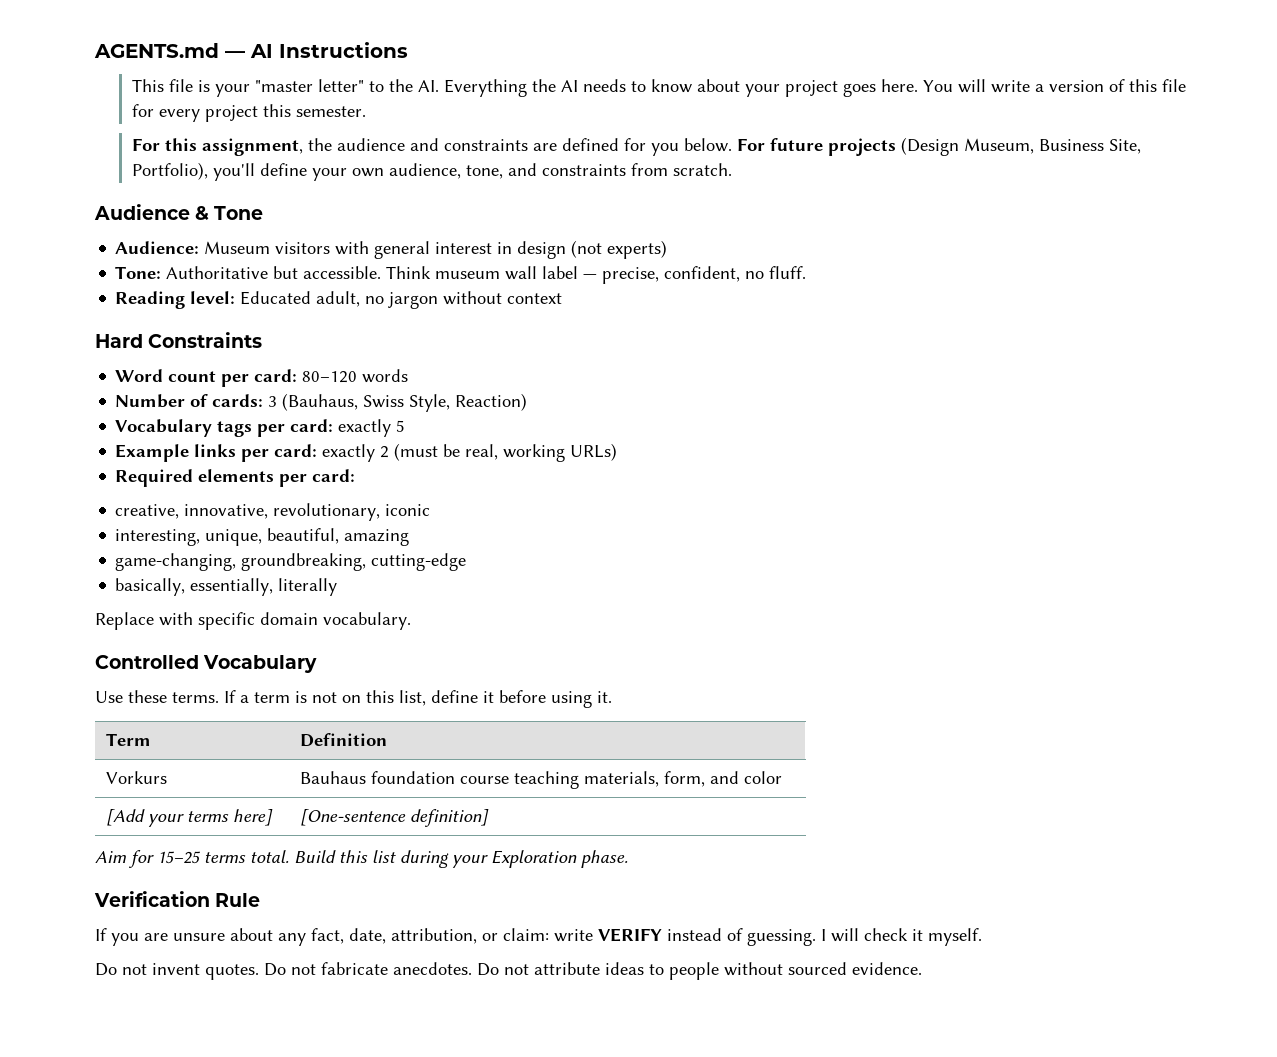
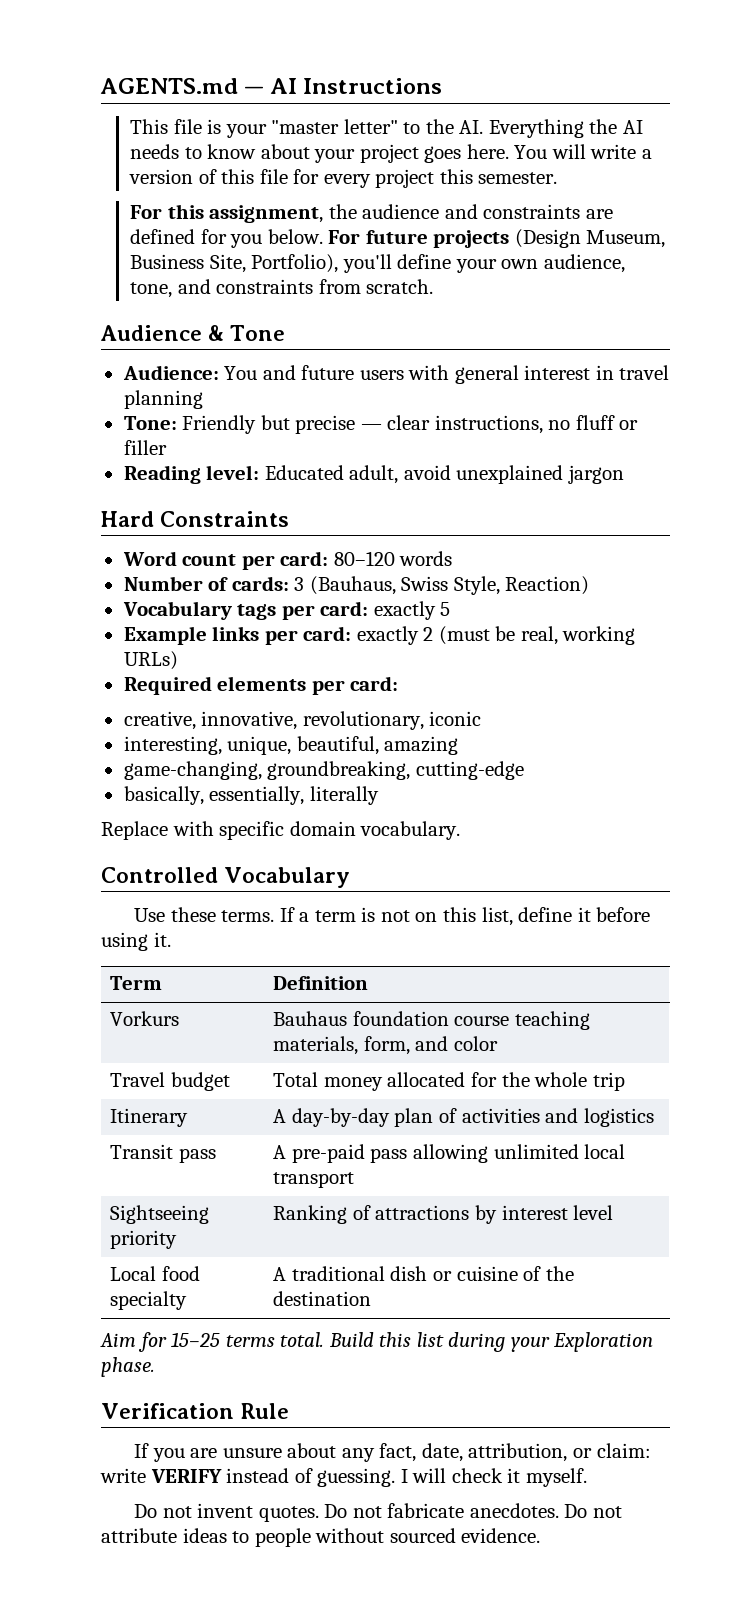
[204,240,668,259] [115,266,807,284] Museum visitors with general interest in design (not experts) // Tone: Authoritative but accessible. Think museum wall label — precise, confident, no fluff. -> [224,365,670,384] [123,390,203,409] [123,415,639,434] [123,440,167,455] You and future users with general interest in travel planning // Tone: Friendly but precise — clear instructions, no fluff or filler
[365,296,385,304] no -> [403,465,564,484] avoid unexplained
[443,291,563,305] without context -> (624, 474) none
[106,809,274,827] [300,809,490,827] [Add your terms here] | [One-sentence definition] -> [110,1072,230,1091] [273,1072,625,1091] [110,1108,189,1127] [273,1108,654,1127] [110,1144,216,1163] [273,1144,626,1163] [273,1172,355,1188] [110,1205,210,1224] [110,1230,178,1249] [273,1205,614,1224] [110,1266,200,1281] [110,1291,188,1310] [273,1266,574,1281] [273,1291,372,1306] Travel budget | Total money allocated for the whole trip // Itinerary | A day-by-day plan of activities and logistics // Transit pass | A pre-paid pass allowing unlimited local transport // Sightseeing priority | Ranking of attractions by interest level // Local food specialty | A traditional dish or cuisine of the destination

